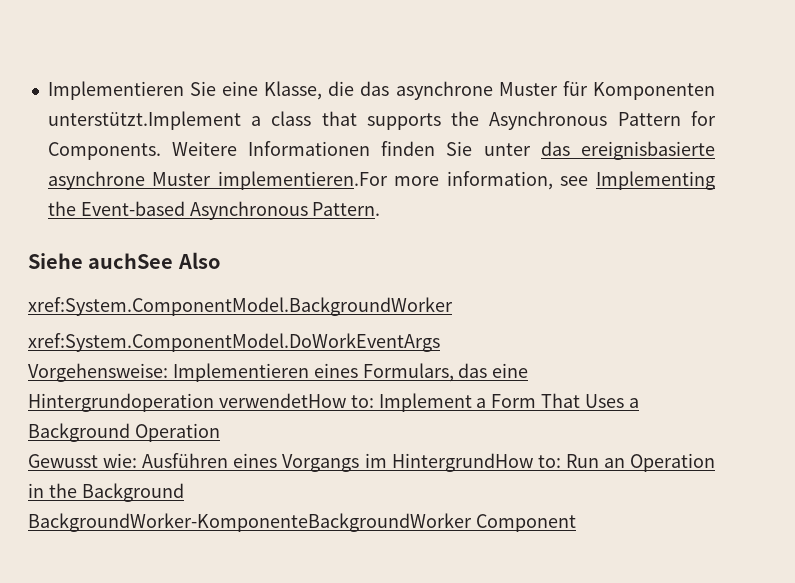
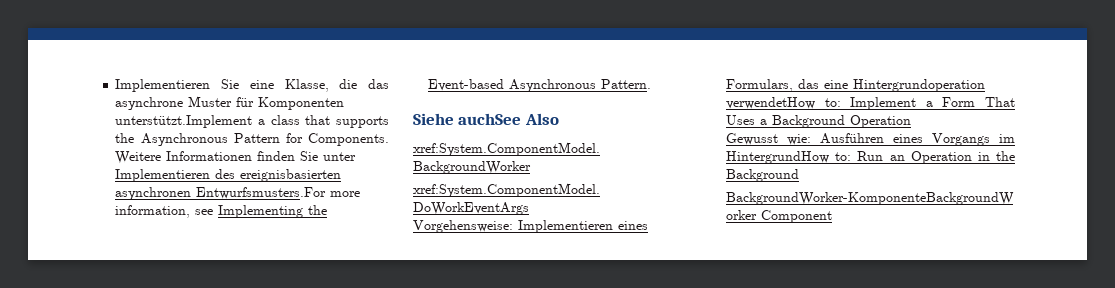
[540,141,716,160] [47,171,388,190] das ereignisbasierte asynchrone Muster implementieren.For -> [115,169,342,182] [115,187,327,200] Implementieren des ereignisbasierten asynchronen Entwurfsmusters.For

